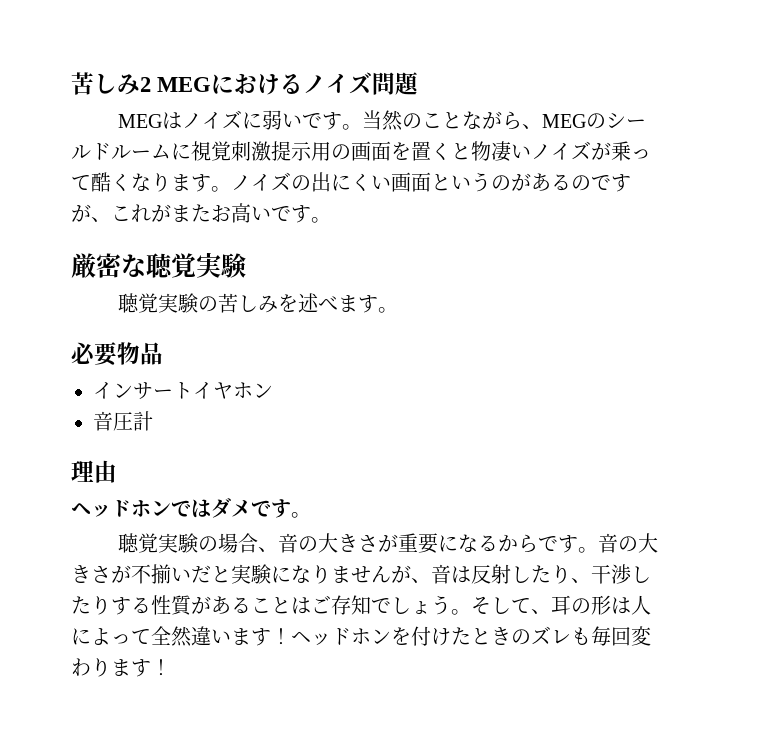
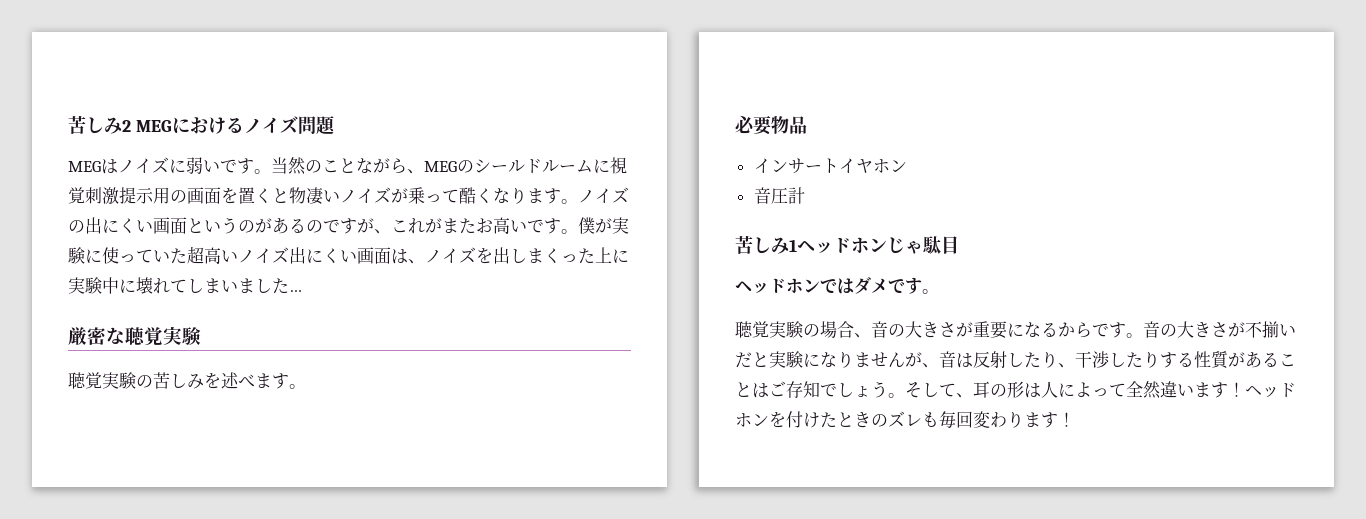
(331, 220) none -> [578,217,629,234] [67,246,629,264] [68,277,302,294] 僕が実験に使っていた超高いノイズ出にくい画面は、ノイズを出しまくった上に実験中に壊れてしまいました…
[71,460,117,483] 理由 -> [735,236,959,254] 苦しみ1ヘッドホンじゃ駄目

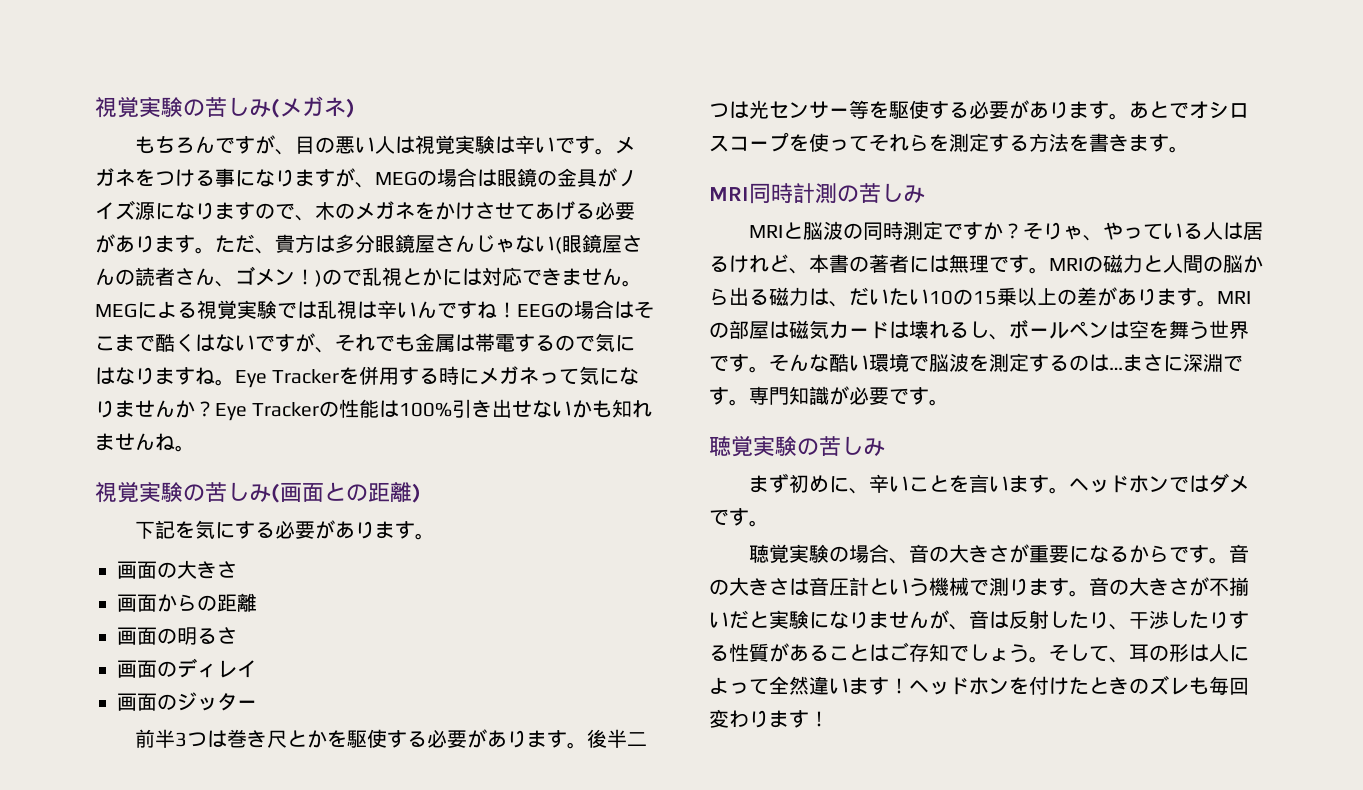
[68,116,336,135] [68,157,627,175] [68,187,629,205] [68,217,629,234] [67,246,629,264] [68,277,302,294] [68,326,201,346] [68,372,306,389] [735,116,807,135] [753,158,907,174] [753,187,805,204] [735,236,959,254] 苦しみ2 MEGにおけるノイズ問題 // MEGはノイズに弱いです。当然のことながら、MEGのシールドルームに視覚刺激提示用の画面を置くと物凄いノイズが乗って酷くなります。ノイズの出にくい画面というのがあるのですが、これがまたお高いです。僕が実験に使っていた超高いノイズ出にくい画面は、ノイズを出しまくった上に実験中に壊れてしまいました… // 厳密な聴覚実験 // 聴覚実験の苦しみを述べます。 // 必要物品 // インサートイヤホン // 音圧計 // 苦しみ1ヘッドホンじゃ駄目 // -> [95,96,355,118] [134,135,635,155] [95,168,637,188] [95,200,635,221] [95,234,642,254] [95,266,642,287] [95,300,654,319] [95,333,635,353] [95,366,640,388] [95,399,653,421] [95,433,195,452] [95,482,421,503] [134,520,435,540] [117,560,237,579] [117,593,257,612] [117,627,237,645] [117,658,257,678] [117,692,257,711] [134,729,647,749] [709,100,1249,120] [709,132,1189,153] [709,183,925,204] [748,221,1263,241] [709,254,1263,274] [709,287,1251,307] [709,319,1249,340] [709,353,1243,373] [709,386,949,406] [709,436,885,457] [748,473,1069,494] 視覚実験の苦しみ(メガネ) // もちろんですが、目の悪い人は視覚実験は辛いです。メガネをつける事になりますが、MEGの場合は眼鏡の金具がノイズ源になりますので、木のメガネをかけさせてあげる必要があります。ただ、貴方は多分眼鏡屋さんじゃない(眼鏡屋さんの読者さん、ゴメン！)ので乱視とかには対応できません。MEGによる視覚実験では乱視は辛いんですね！EEGの場合はそこまで酷くはないですが、それでも金属は帯電するので気にはなりますね。Eye Trackerを併用する時にメガネって気になりませんか？Eye Trackerの性能は100%引き出せないかも知れませんね。 // 視覚実験の苦しみ(画面との距離) // 下記を気にする必要があります。 // 画面の大きさ // 画面からの距離 // 画面の明るさ // 画面のディレイ // 画面のジッター // 前半3つは巻き尺とかを駆使する必要があります。後半二つは光センサー等を駆使する必要があります。あとでオシロスコープを使ってそれらを測定する方法を書きます。 // MRI同時計測の苦しみ // MRIと脳波の同時測定ですか？そりゃ、やっている人は居るけれど、本書の著者には無理です。MRIの磁力と人間の脳から出る磁力は、だいたい10の15乗以上の差があります。MRIの部屋は磁気カードは壊れるし、ボールペンは空を舞う世界です。そんな酷い環境で脳波を測定するのは…まさに深淵です。専門知識が必要です。 // 聴覚実験の苦しみ // まず初めに、辛いことを言います。
(1228, 329) none -> [789,577,1189,597] は音圧計という機械で測ります。音の大きさ

